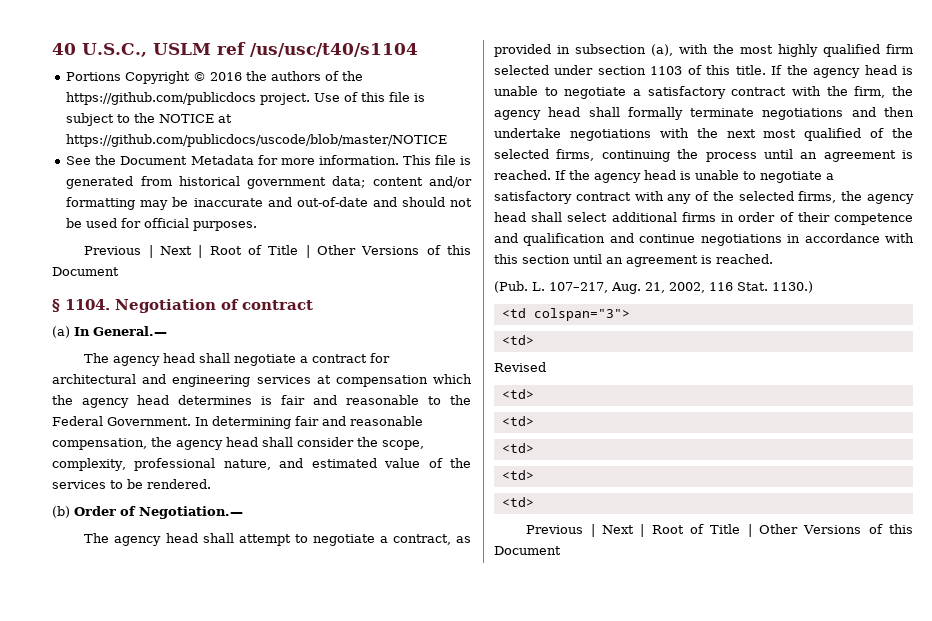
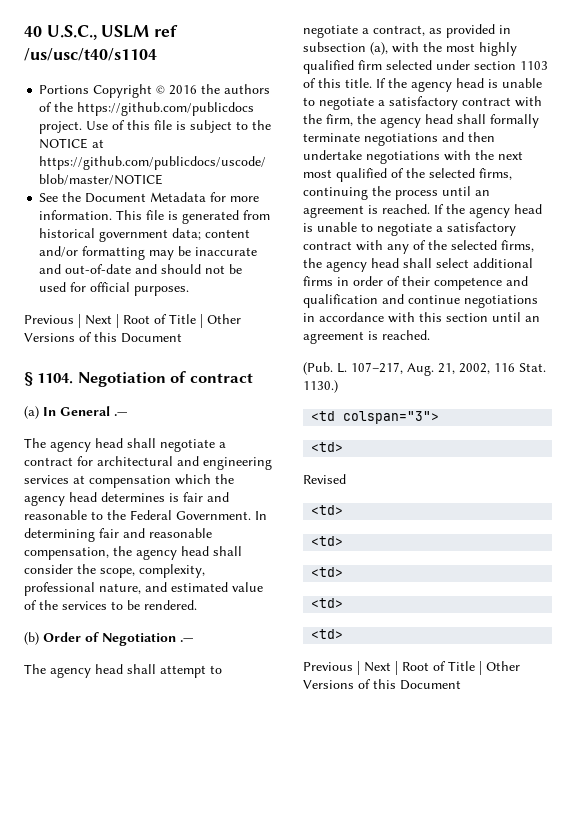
[93,326,167,336] General.— -> [60,406,127,416] General .—
[139,506,243,519] Negotiation.— -> [102,633,193,646] Negotiation .—

